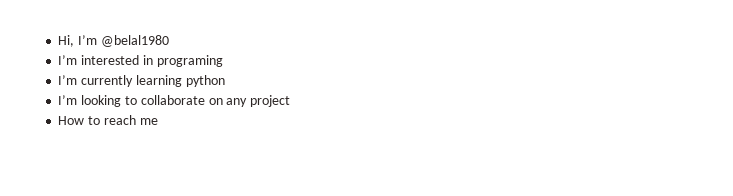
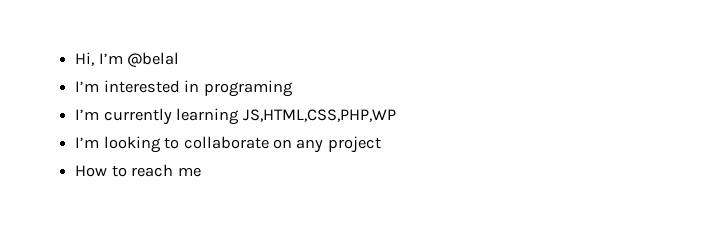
[100,35,169,47] @belal1980 -> [127,52,180,67] @belal
[185,75,225,87] python -> [242,109,396,122] JS,HTML,CSS,PHP,WP

